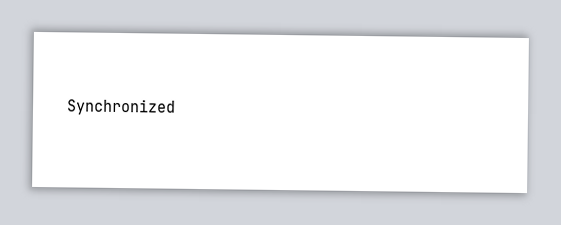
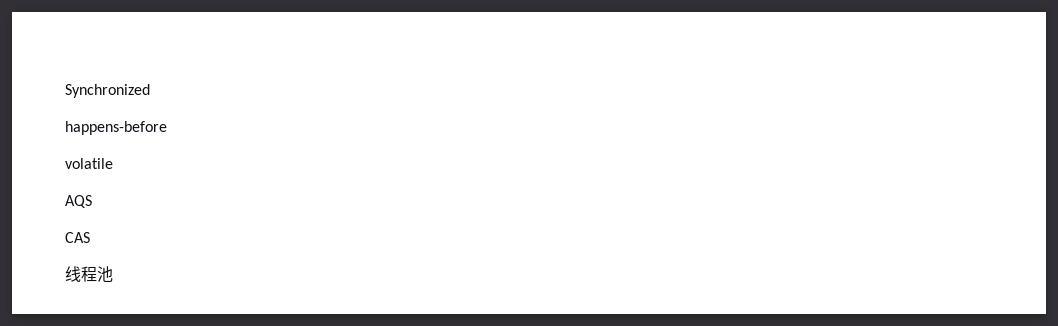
(176, 107) none -> [65,121,167,135] [65,158,113,169] [65,195,92,208] [65,232,90,243] [65,266,113,282] // happens-before // volatile // AQS // CAS // 线程池

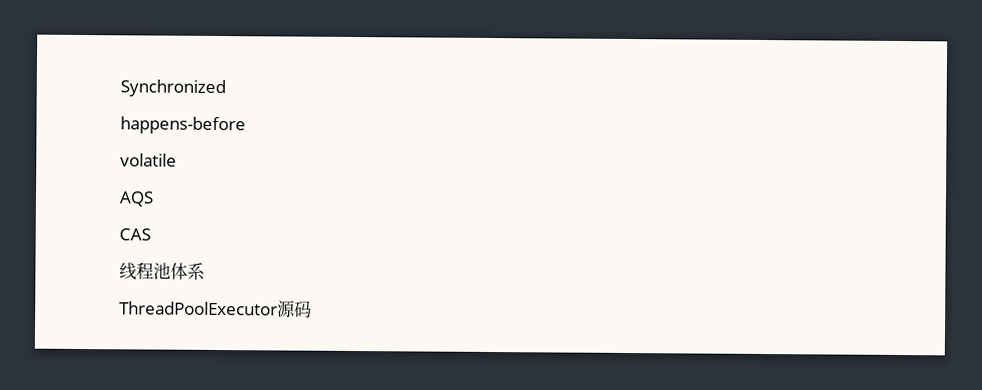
(113, 274) none -> [170,262,205,280] [119,300,312,318] 体系 // ThreadPoolExecutor源码

